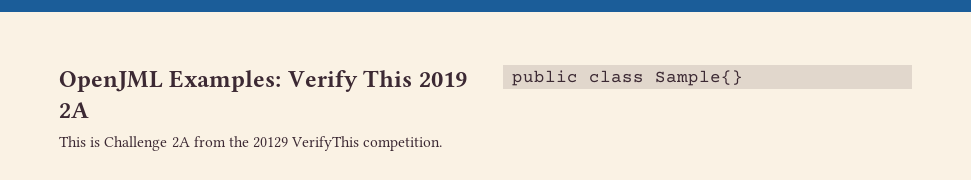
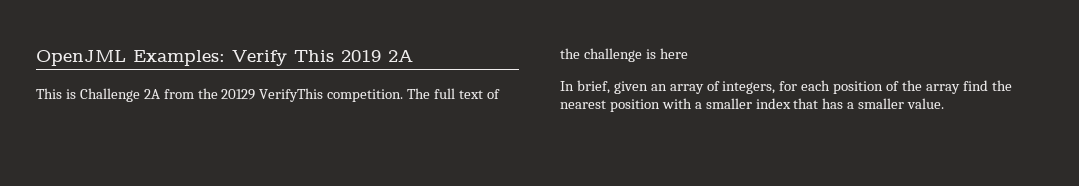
[512,70,744,86] // public class Sample{} -> [407,88,500,99] [560,48,688,62] [560,80,1012,94] [560,98,945,112] The full text of the challenge is here // In brief, given an array of integers, for each position of the array find the nearest position with a smaller index that has a smaller value.

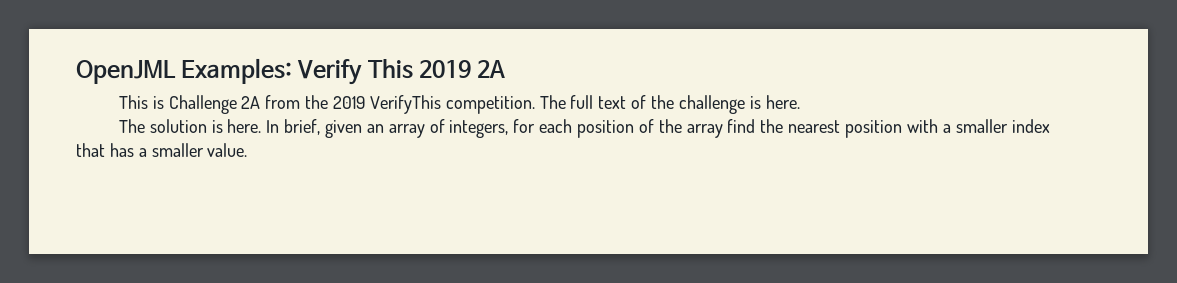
[221,89,256,100] 20129 -> [333,96,366,109] 2019
[659,48,688,59] here // -> [765,95,800,109] [118,119,262,133] here. // The solution is here.

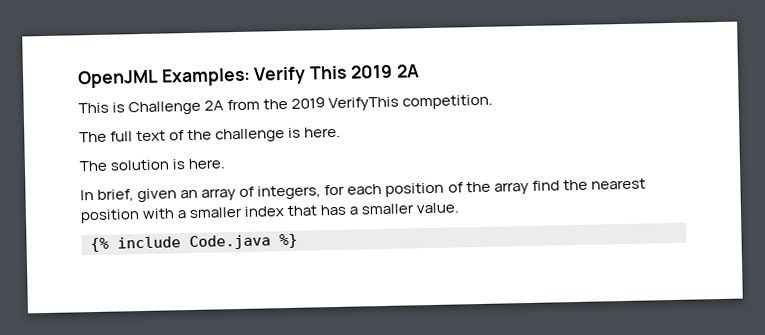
(535, 105) none -> (494, 102) //
(262, 126) none -> (226, 164) //
(248, 150) none -> [90,233,298,253] // {% include Code.java %}

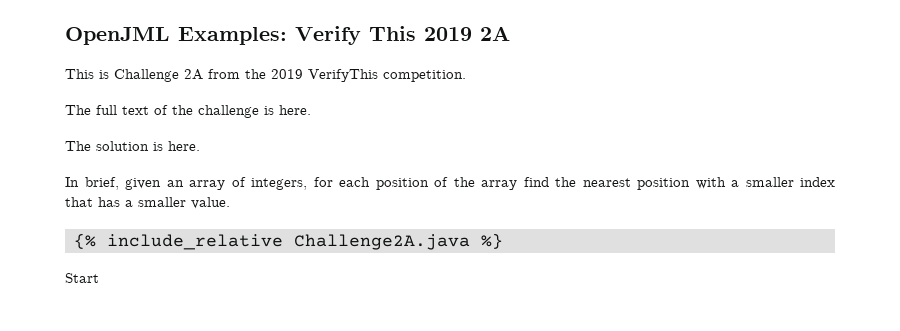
[117,234,271,251] include Code.java -> [107,234,470,250] include_relative Challenge2A.java
(298, 241) none -> [65,273,99,283] // Start

